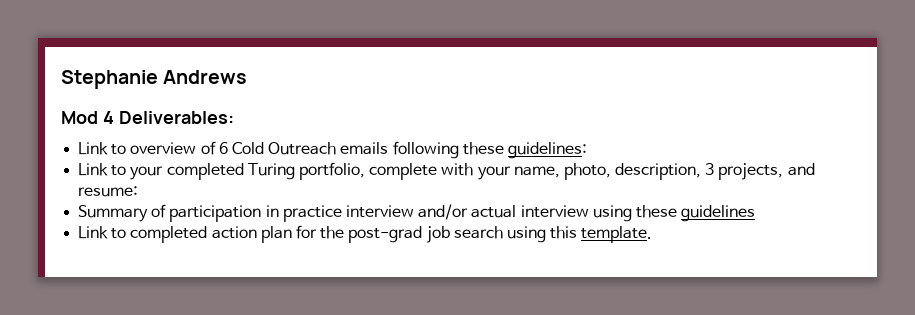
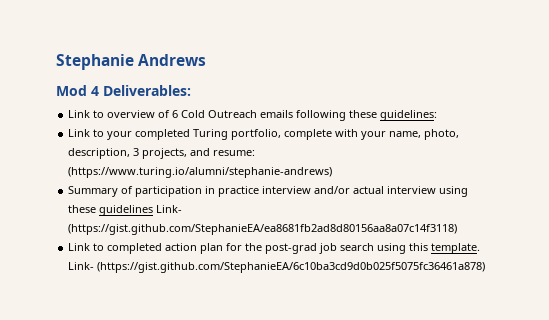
(139, 191) none -> [68,167,333,178] (https://www.turing.io/alumni/stephanie-andrews)
(756, 213) none -> [156,205,183,213] [68,224,458,235] Link- (https://gist.github.com/StephanieEA/ea8681fb2ad8d80156aa8a07c14f3118)
(653, 234) none -> [68,262,486,273] Link- (https://gist.github.com/StephanieEA/6c10ba3cd9d0b025f5075fc36461a878)

